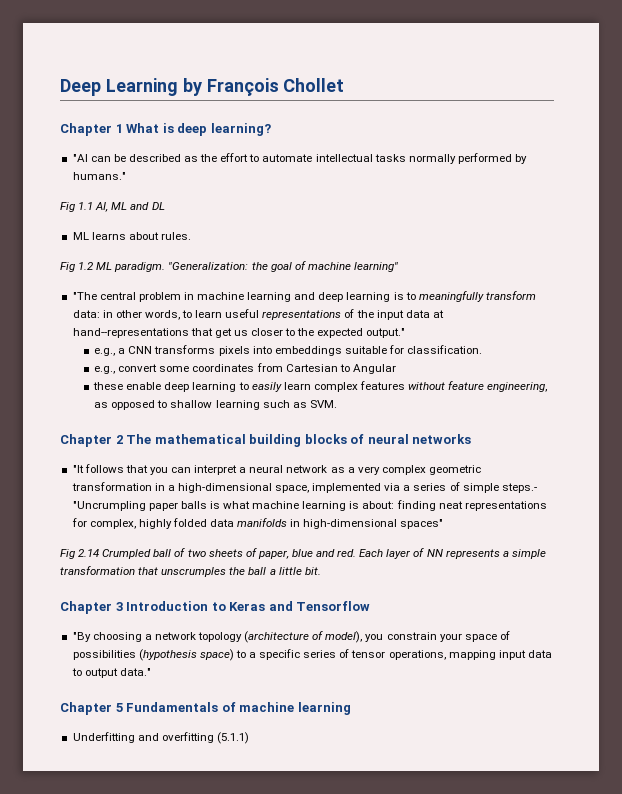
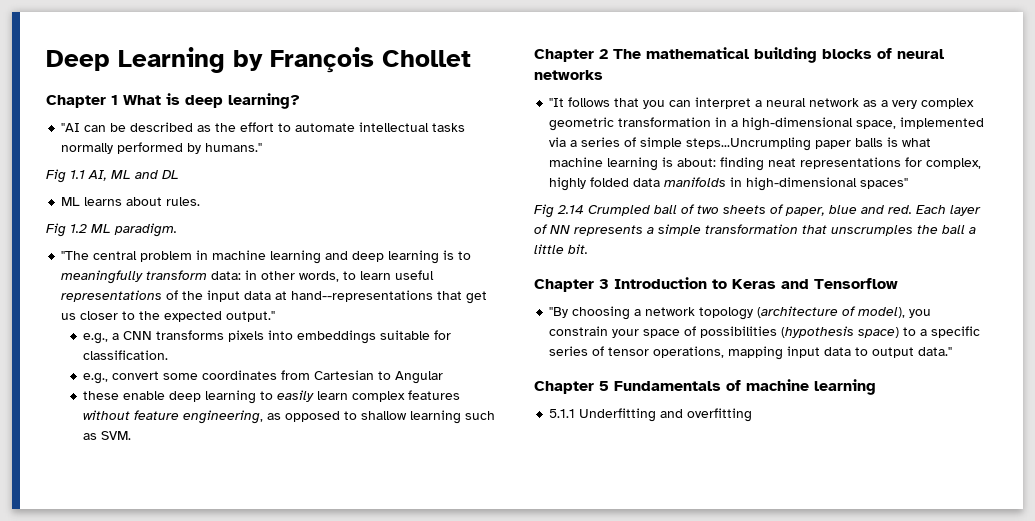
[168,261,398,272] "Generalization: the goal of machine learning" -> (177, 230) none
[501,483,537,493] [72,501,146,511] steps.- "Uncrumpling -> [686,137,812,151] steps...Uncrumpling
(351, 708) none -> [549,409,576,418] 5.1.1
[216,732,249,744] (5.1.1) -> (753, 415) none

